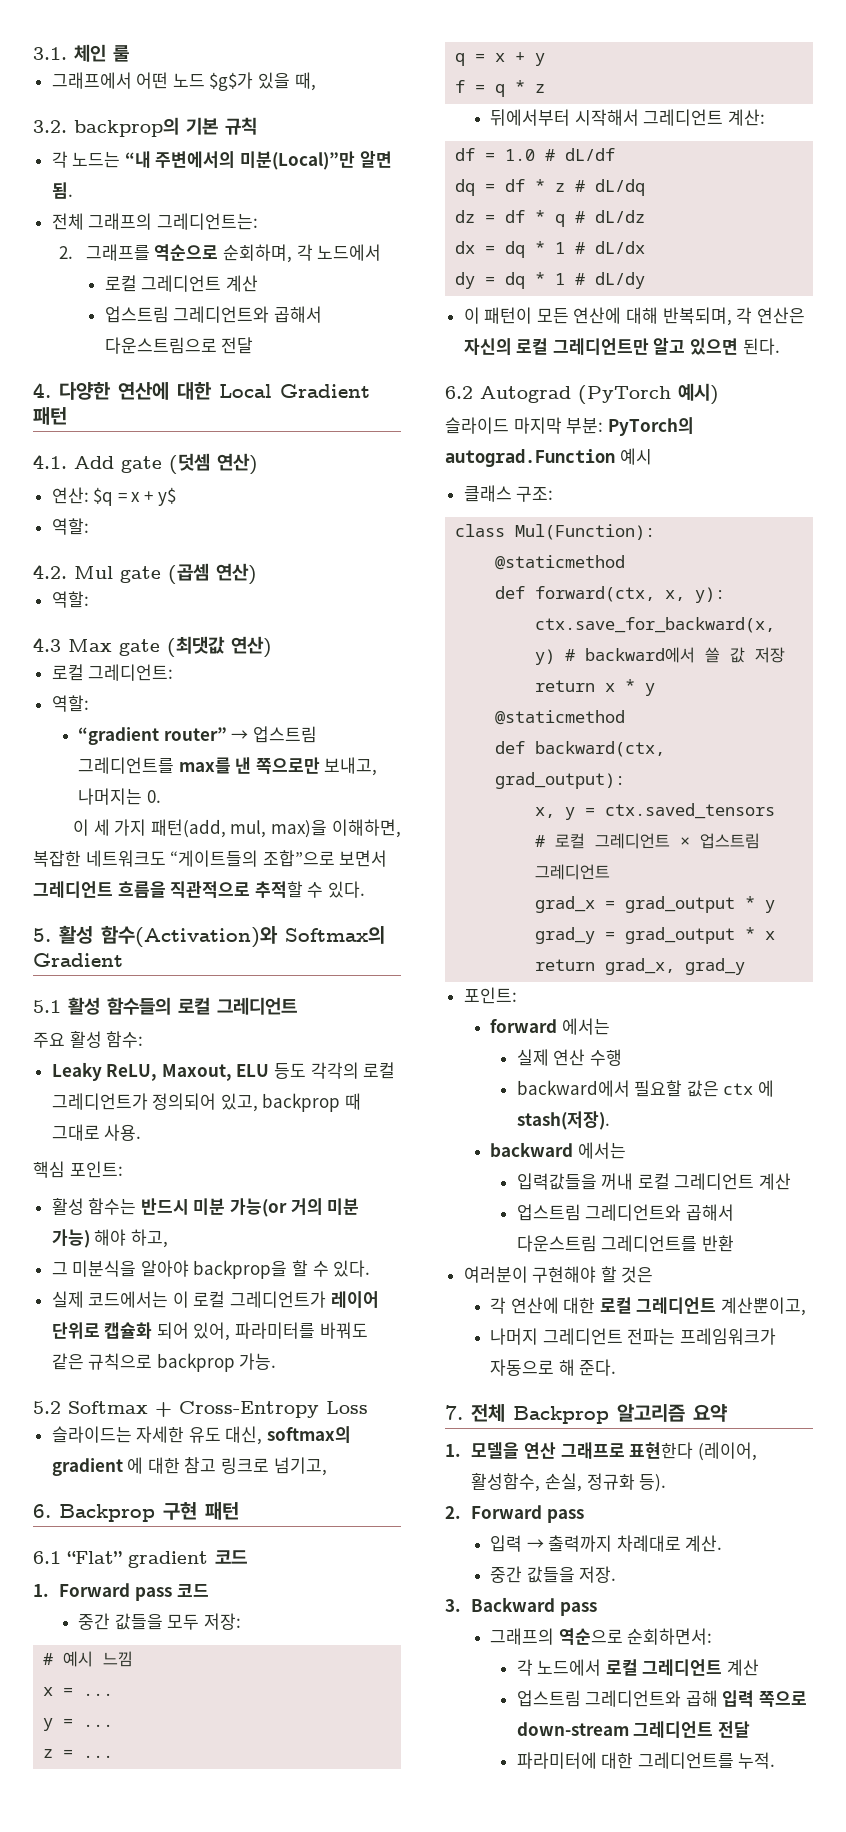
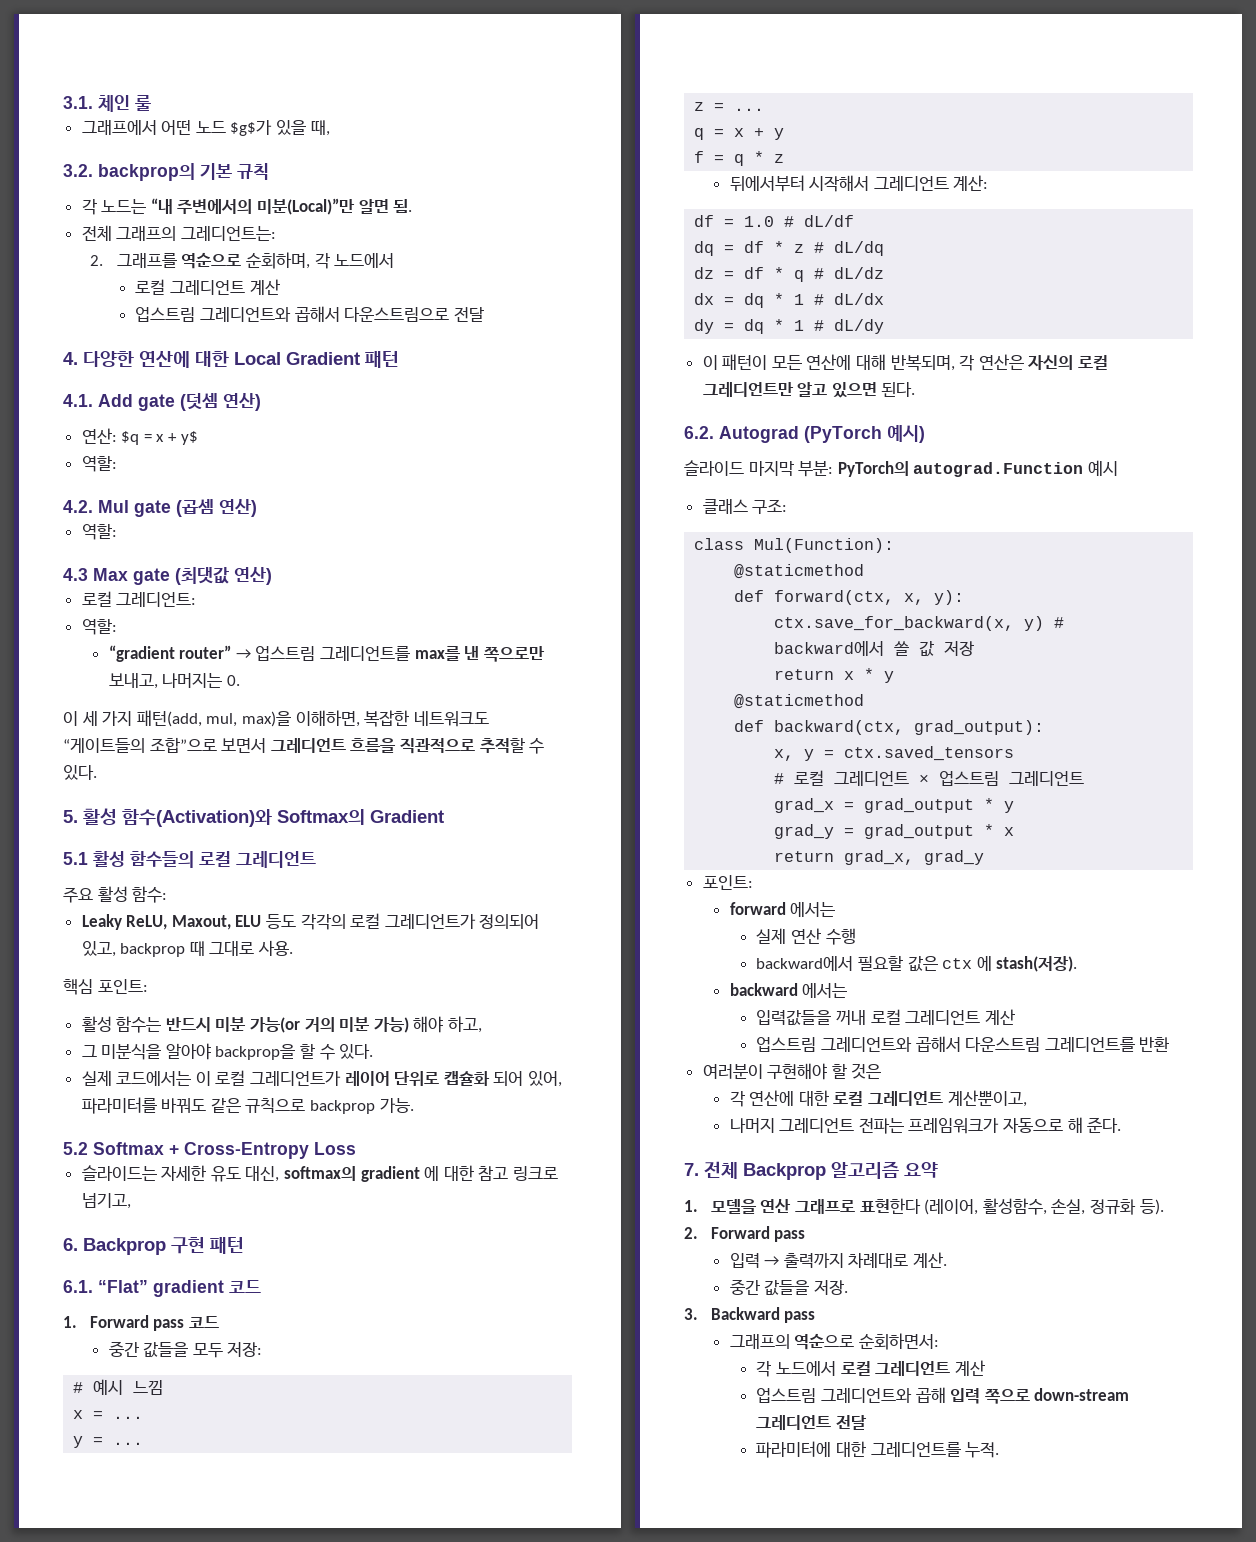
[33,1551,61,1564] 6.1 -> [63,1280,93,1293] 6.1.
[445,386,473,399] 6.2 -> [684,426,714,439] 6.2.

